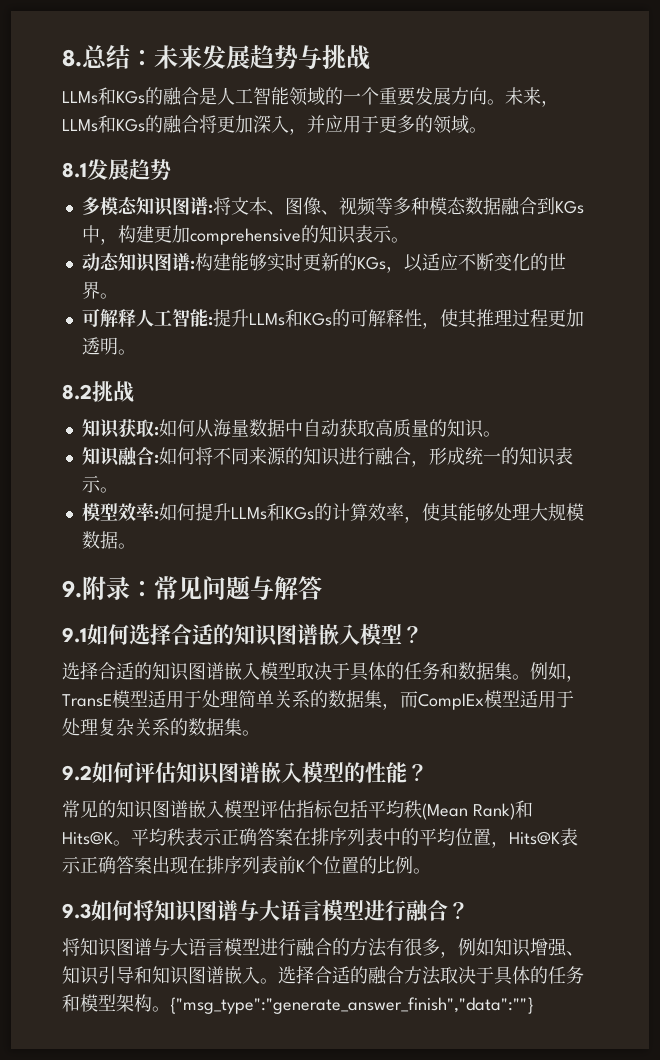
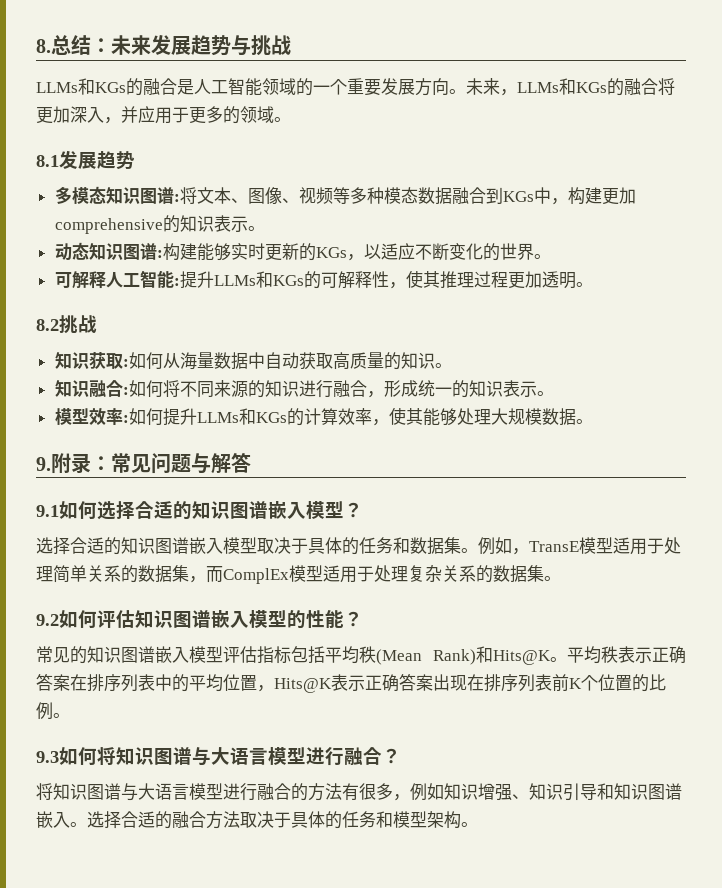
[170,997,534,1014] {"msg_type":"generate_answer_finish","data":""} -> (478, 824) none

